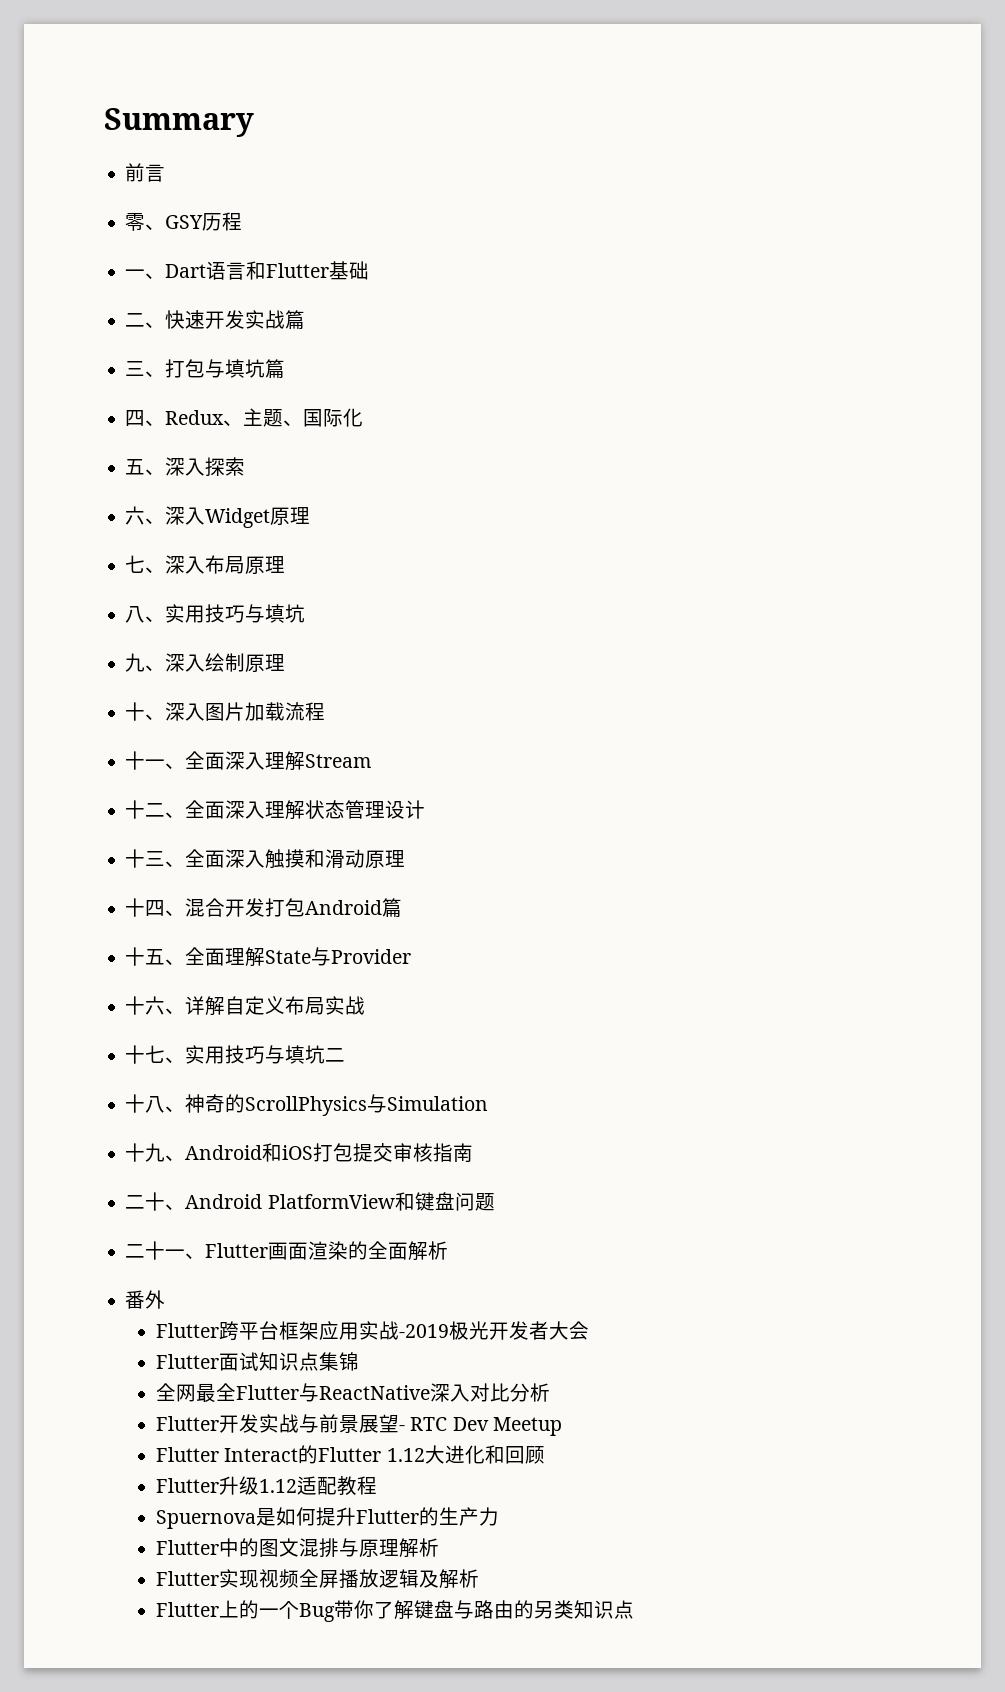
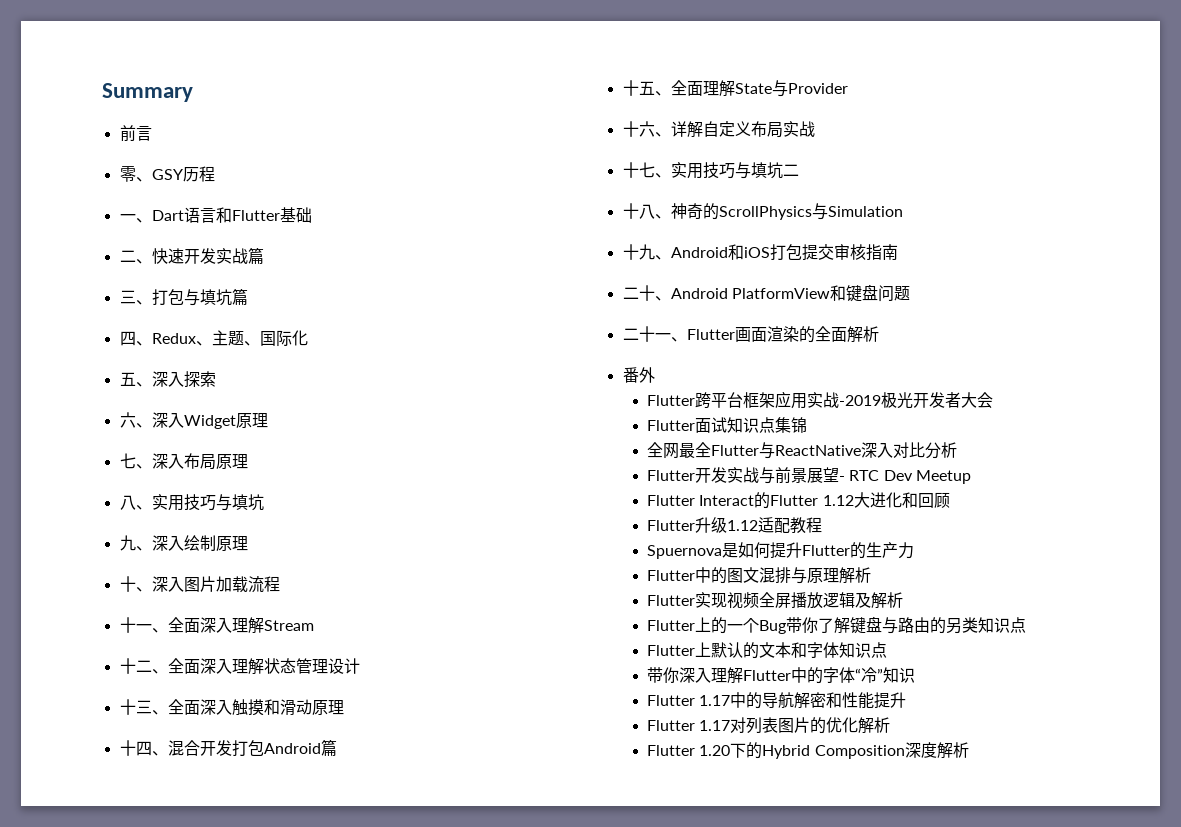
(635, 1609) none -> [647,642,888,659] [647,667,916,684] [647,692,907,709] [647,717,891,734] [647,742,969,759] // Flutter上默认的文本和字体知识点 // 带你深入理解Flutter中的字体“冷”知识 // Flutter 1.17中的导航解密和性能提升 // Flutter 1.17对列表图片的优化解析 // Flutter 1.20下的Hybrid Composition深度解析

